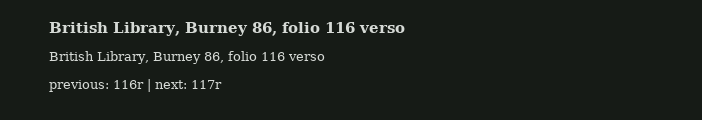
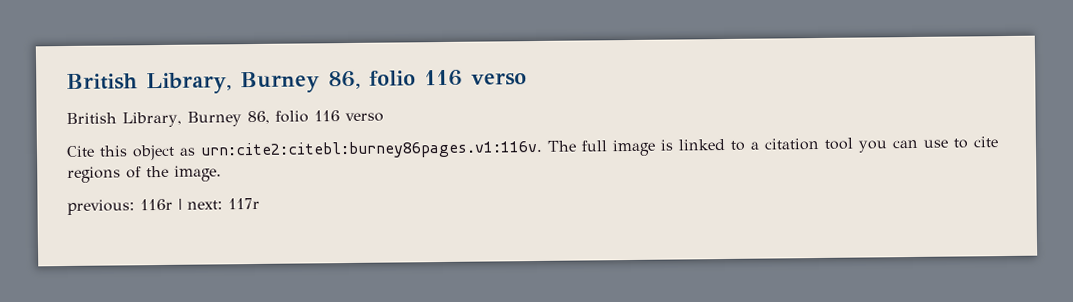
(325, 57) none -> [66,136,998,161] [67,165,222,183] // Cite this object as urn:cite2:citebl:burney86pages.v1:116v. The full image is linked to a citation tool you can use to cite regions of the image.

